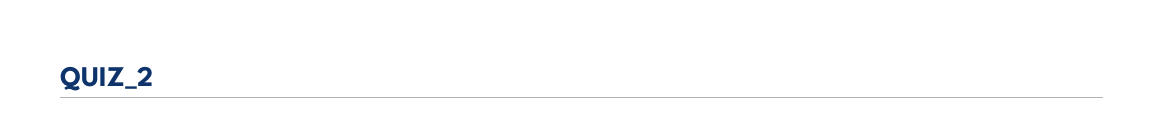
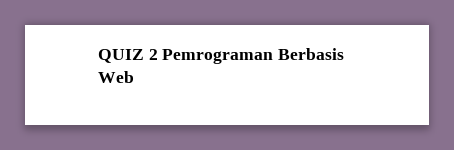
[60,66,153,91] QUIZ_2 -> [98,48,345,64] [98,71,134,83] QUIZ 2 Pemrograman Berbasis Web

